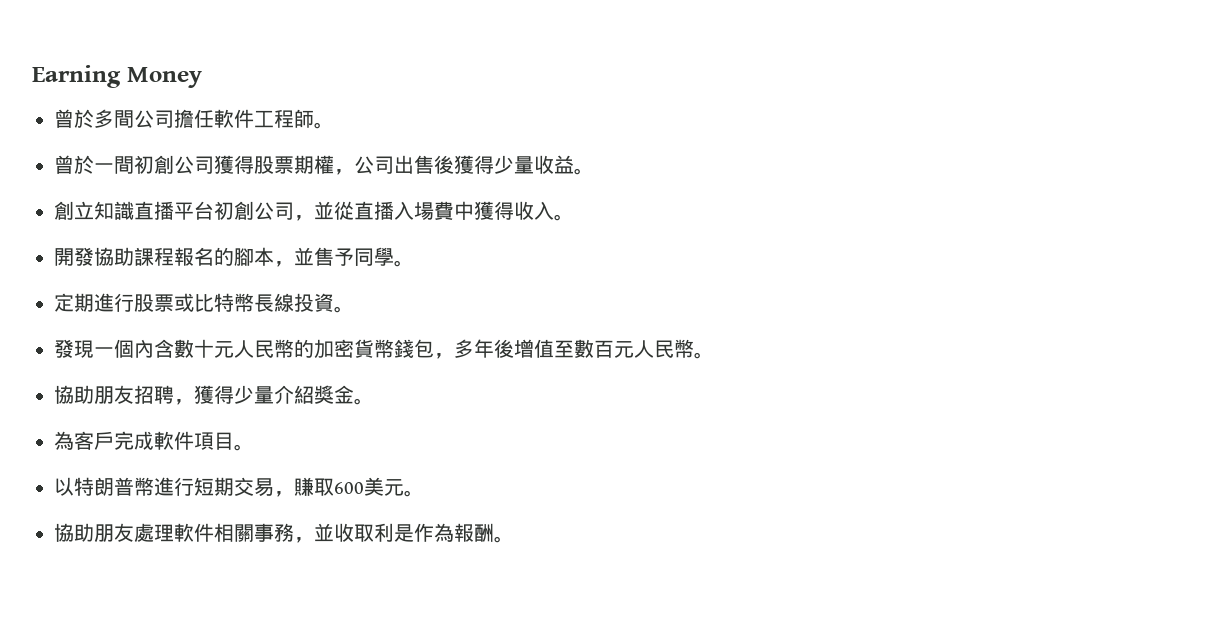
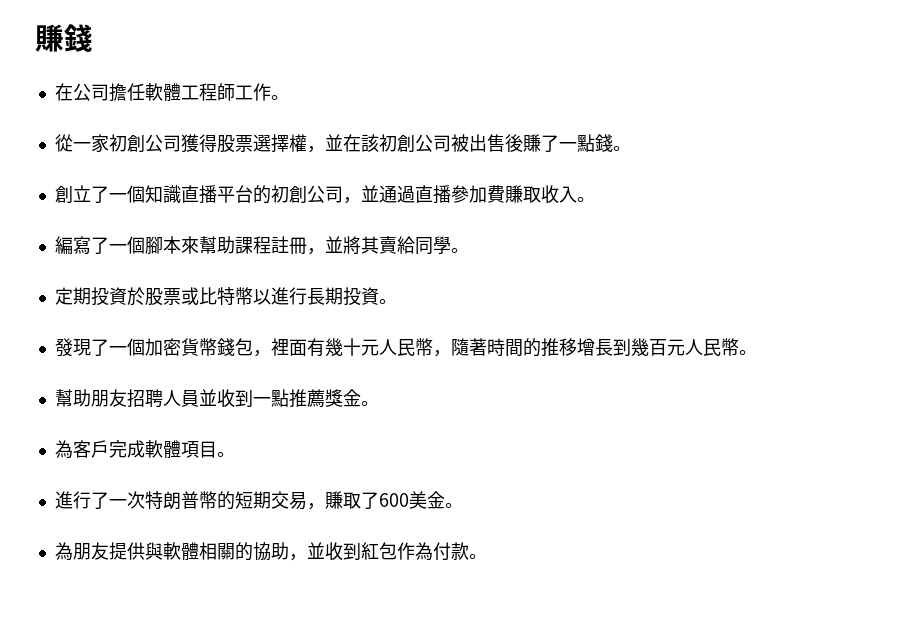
[32,65,202,88] [54,109,334,129] [54,155,134,174] Earning Money // 曾於多間公司擔任軟件工程師。 // 曾於一間 -> [35,24,93,52] [54,83,289,102] [54,134,109,153] 賺錢 // 在公司擔任軟體工程師工作。 // 從一家
[294,155,574,175] 期權，公司出售後獲得少量收益 -> [252,134,613,153] 選擇權，並在該初創公司被出售後賺了一點錢
(94, 210) none -> [90,185,145,203] 了一個
(214, 210) none -> [252,185,271,204] 的
[334,201,574,221] [54,247,354,267] 從直播入場費中獲得收入。 // 開發協助課程報名的腳本，並售予 -> [378,185,595,204] [54,236,415,255] 通過直播參加費賺取收入。 // 編寫了一個腳本來幫助課程註冊，並將其賣給
[94,293,134,312] 進行 -> [90,287,145,306] 投資於
[254,293,294,312] 長線 -> [252,287,343,305] 以進行長期
[94,339,594,359] 一個內含數十元人民幣的加密貨幣錢包，多年後增值至數 -> [90,338,649,357] 了一個加密貨幣錢包，裡面有幾十元人民幣，隨著時間的推移增長到幾
[54,385,74,404] 協 -> [54,389,73,407] 幫
[174,385,314,405] ，獲得少量介紹 -> [162,389,325,408] 人員並收到一點推薦
[174,431,194,450] 件 -> [162,440,181,458] 體
[54,477,74,496] 以 -> [54,491,145,509] 進行了一次
[154,477,194,496] 進行 -> [216,491,235,510] 的
[334,477,424,497] [54,523,494,543] 600美元。 // 協助朋友處理軟件相關事務，並收取利是作為報酬 -> [360,491,463,509] [54,542,469,561] 了600美金。 // 為朋友提供與軟體相關的協助，並收到紅包作為付款

